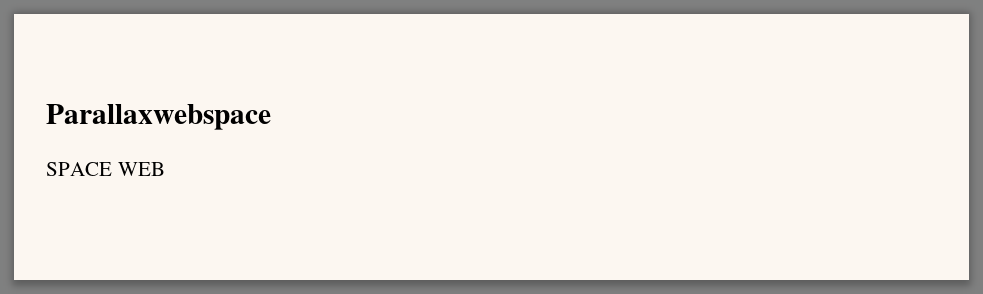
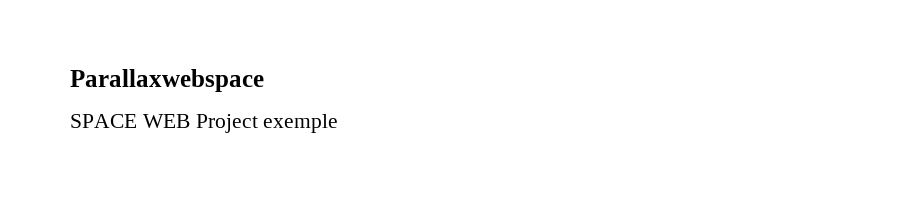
(165, 169) none -> [195,114,339,133] Project exemple

